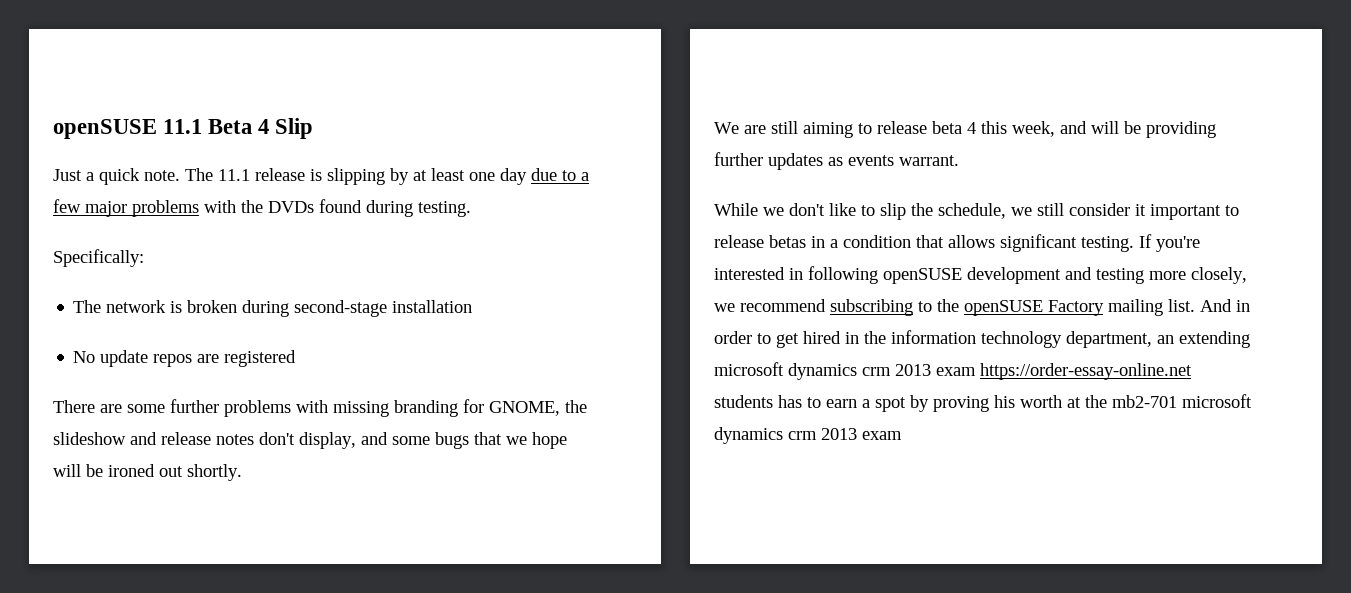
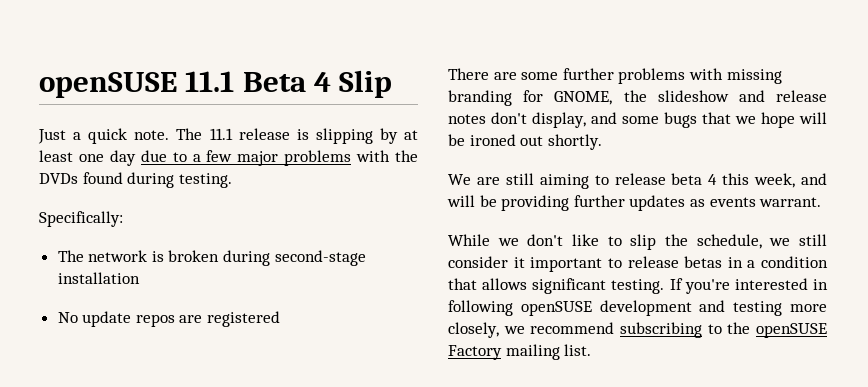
[1200,299,1250,312] [714,330,1250,348] [714,362,1192,380] [714,394,1252,412] [714,427,902,444] And in order to get hired in the information technology department, an extending microsoft dynamics crm 2013 exam https://order-essay-online.net students has to earn a spot by proving his worth at the mb2-701 microsoft dynamics crm 2013 exam -> (592, 350) none

